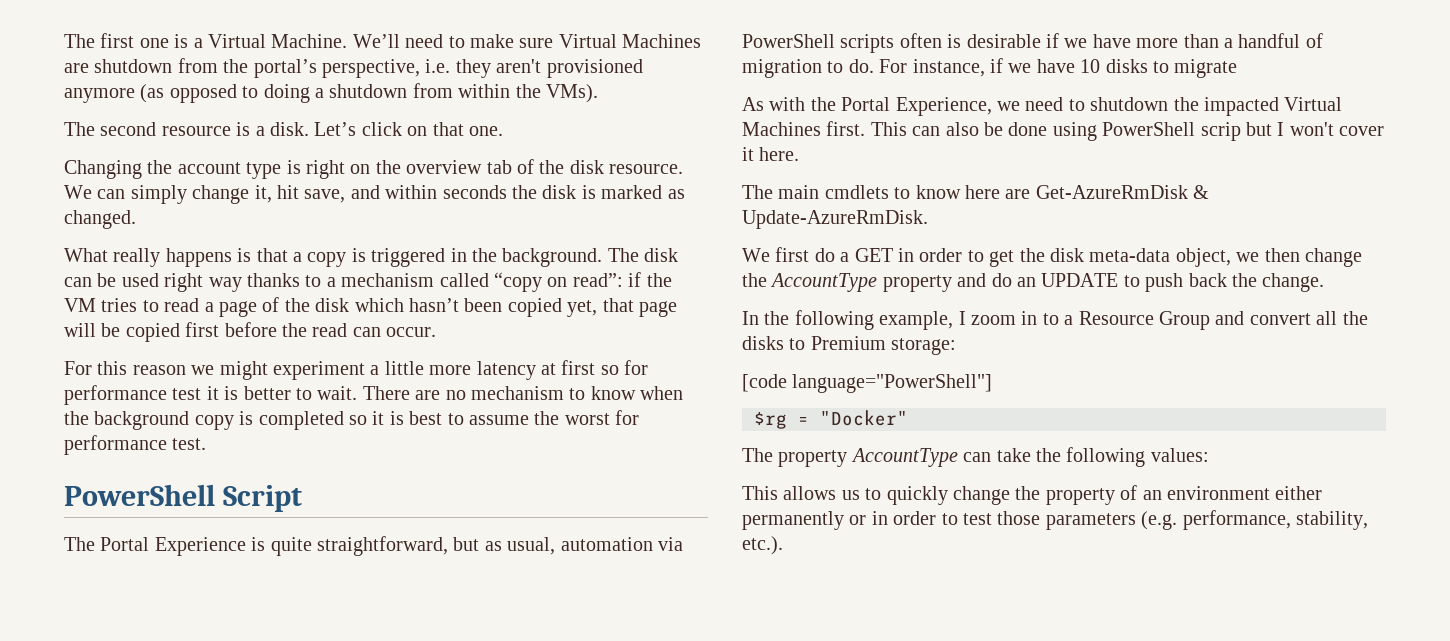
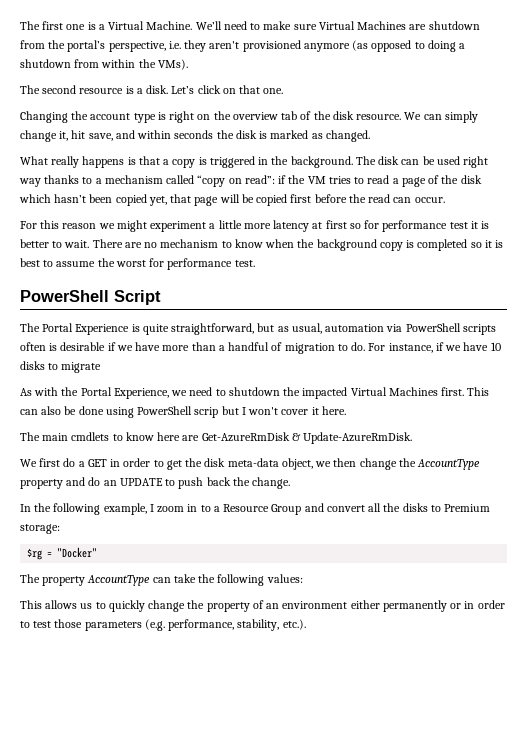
[742,374,993,393] // [code language="PowerShell"] -> (60, 529) none

